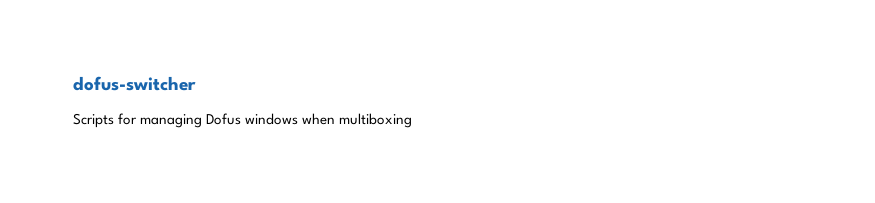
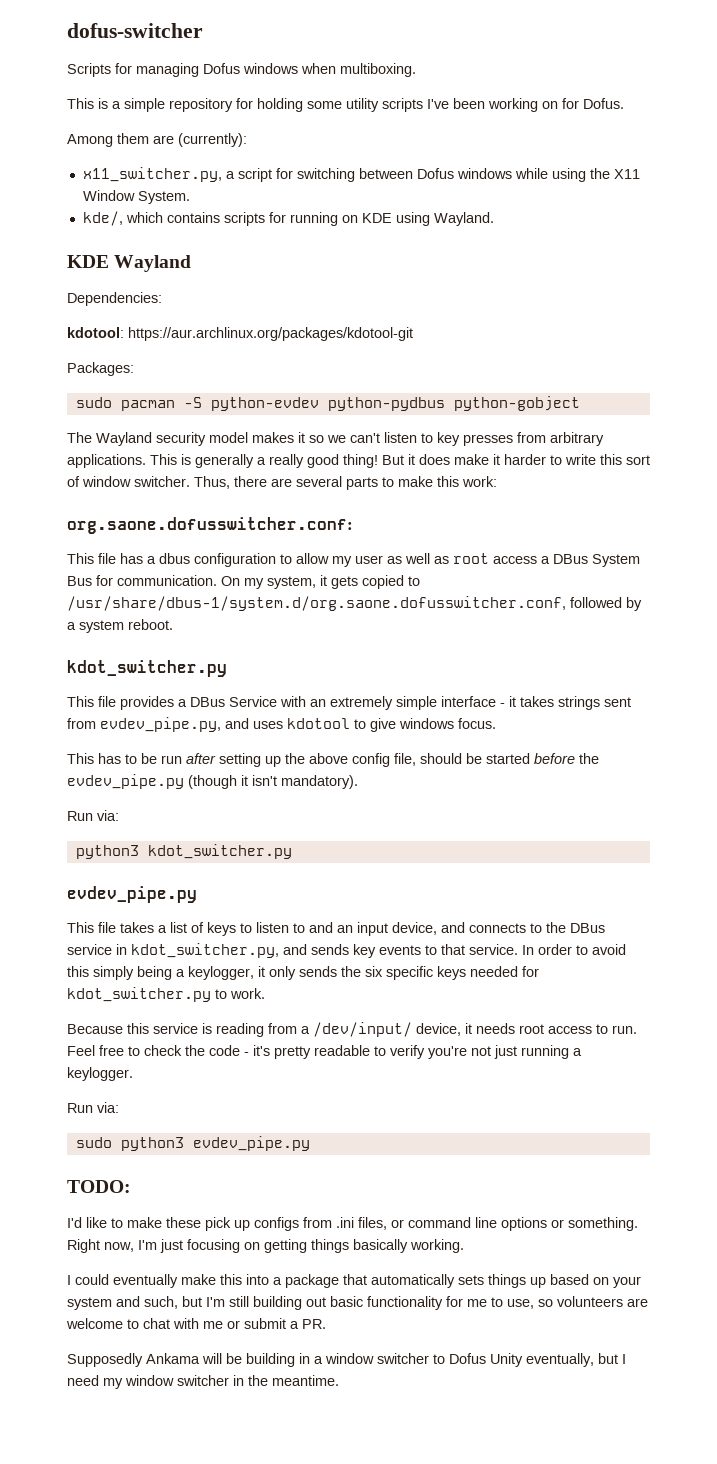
[339,113,413,128] multiboxing -> [340,63,416,77] [67,98,624,112] [67,133,247,147] [82,167,640,182] [82,190,190,204] [82,211,494,226] [67,255,192,272] [67,292,162,306] [67,327,413,341] [67,362,134,376] [75,396,580,411] [67,432,604,446] [67,454,650,468] [67,476,497,490] [67,517,353,534] [67,553,640,567] [67,575,420,589] [67,596,642,611] [67,619,173,633] [67,660,227,677] [67,696,631,710] [67,717,496,732] [67,753,599,767] [67,774,358,789] [67,810,119,821] [75,844,292,859] [67,886,197,903] [67,922,605,936] [67,943,626,958] [67,966,539,980] [67,987,265,1002] [67,1022,637,1037] [67,1045,582,1059] [67,1067,133,1081] [67,1102,119,1113] [75,1136,310,1151] [67,1180,131,1193] [67,1217,638,1231] [67,1239,464,1253] [67,1274,641,1288] [67,1296,648,1310] [66,1318,326,1329] [67,1353,626,1367] [67,1375,339,1389] multiboxing. // This is a simple repository for holding some utility scripts I've been working on for Dofus. // Among them are (currently): // x11_switcher.py, a script for switching between Dofus windows while using the X11 Window System. // kde/, which contains scripts for running on KDE using Wayland. // KDE Wayland // Dependencies: // kdotool: https://aur.archlinux.org/packages/kdotool-git // Packages: // sudo pacman -S python-evdev python-pydbus python-gobject // The Wayland security model makes it so we can't listen to key presses from arbitrary applications. This is generally a really good thing! But it does make it harder to write this sort of window switcher. Thus, there are several parts to make this work: // org.saone.dofusswitcher.conf: // This file has a dbus configuration to allow my user as well as root access a DBus System Bus for communication. On my system, it gets copied to /usr/share/dbus-1/system.d/org.saone.dofusswitcher.conf, followed by a system reboot. // kdot_switcher.py // This file provides a DBus Service with an extremely simple interface - it takes strings sent from evdev_pipe.py, and uses kdotool to give windows focus. // This has to be run after setting up the above config file, should be started before the evdev_pipe.py (though it isn't mandatory). // Run via: // python3 kdot_switcher.py // evdev_pipe.py // This file takes a list of keys to listen to and an input device, and connects to the DBus service in kdot_switcher.py, and sends key events to that service. In order to avoid this simply being a keylogger, it only sends the six specific keys needed for kdot_switcher.py to work. // Because this service is reading from a /dev/input/ device, it needs root access to run. Feel free to check the code - it's pretty readable to verify you're not just running a keylogger. // Run via: // sudo python3 evdev_pipe.py // TODO: // I'd like to make these pick up configs from .ini files, or command line options or something. Right now, I'm just focusing on getting things basically working. // I could eventually make this into a package that automatically sets things up based on your system and such, but I'm still building out basic functionality for me to use, so volunteers are welcome to chat with me or submit a PR. // Supposedly Ankama will be building in a window switcher to Dofus Unity eventually, but I need my window switcher in the meantime.

